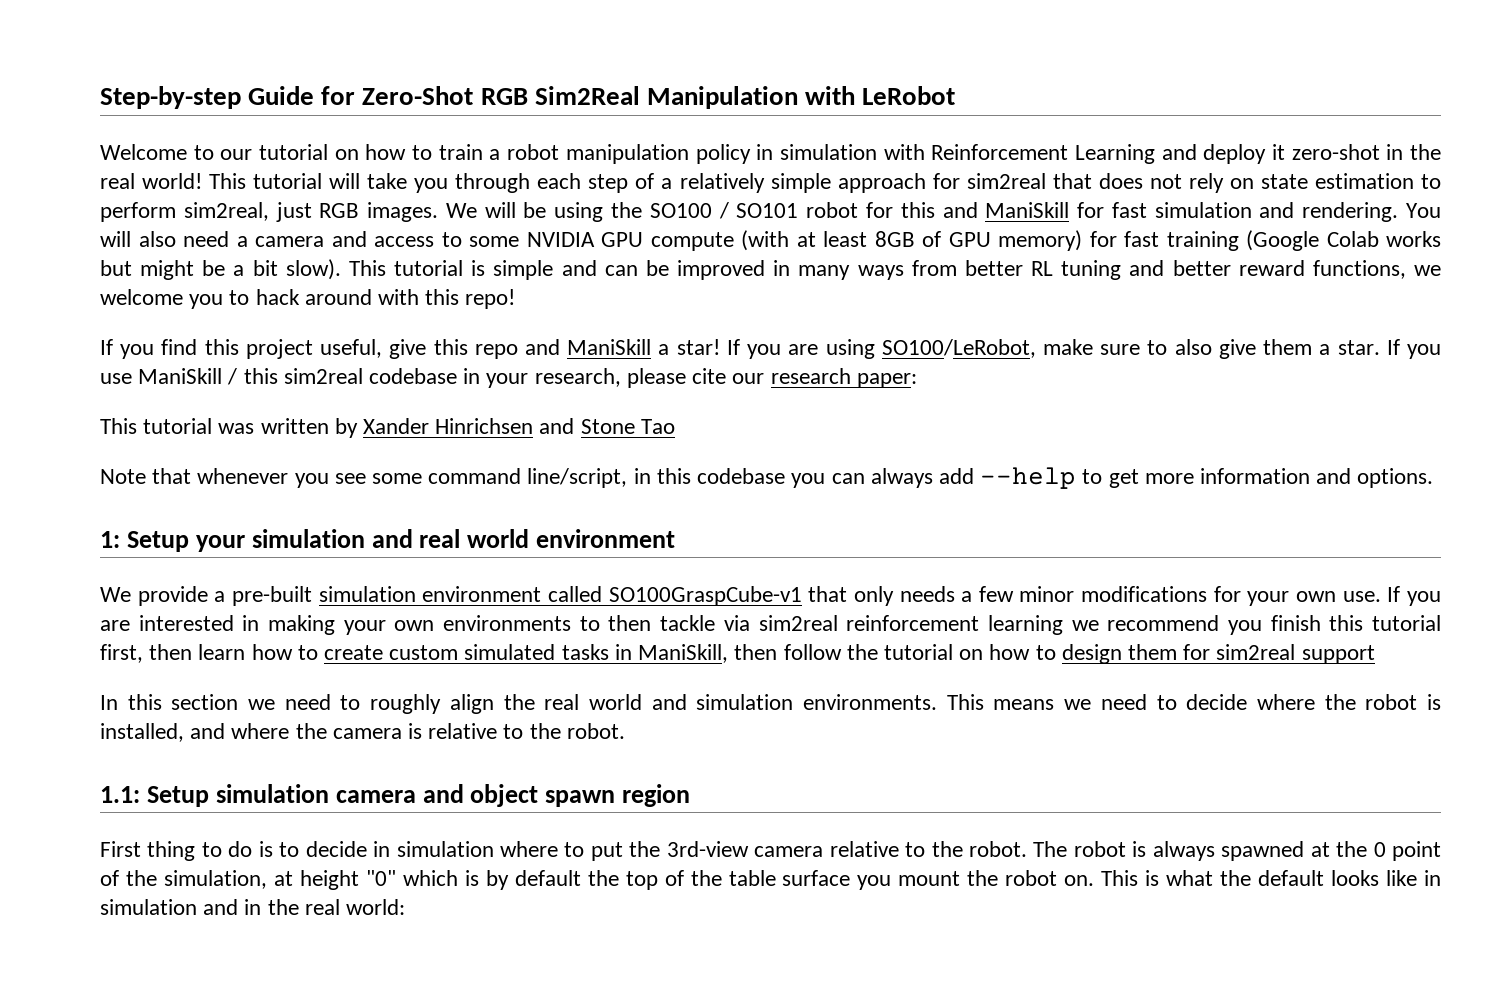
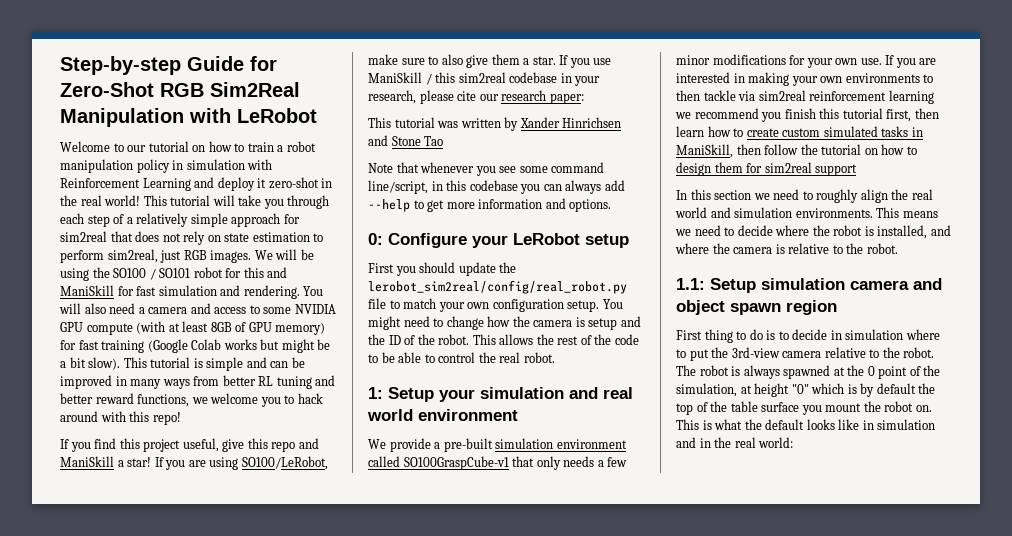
(1434, 478) none -> [368,233,629,248] [368,262,517,276] [368,280,627,294] [368,298,623,312] [368,316,641,330] [368,334,639,345] [368,352,555,363] // 0: Configure your LeRobot setup // First you should update the lerobot_sim2real/config/real_robot.py file to match your own configuration setup. You might need to change how the camera is setup and the ID of the robot. This allows the rest of the code to be able to control the real robot.

